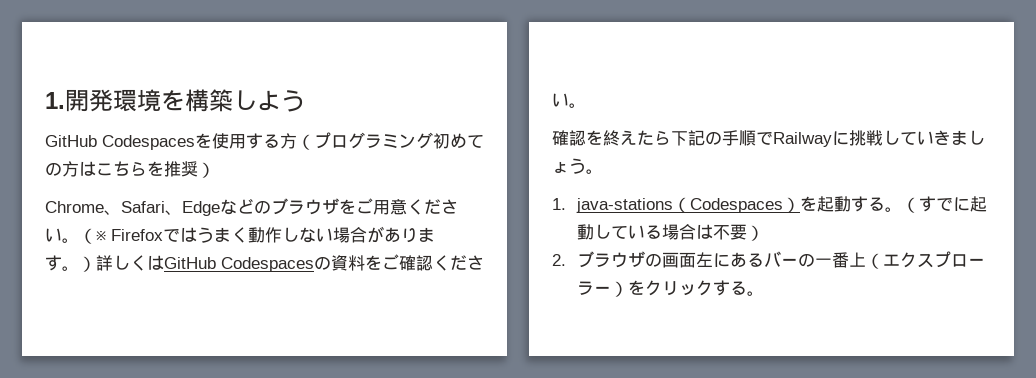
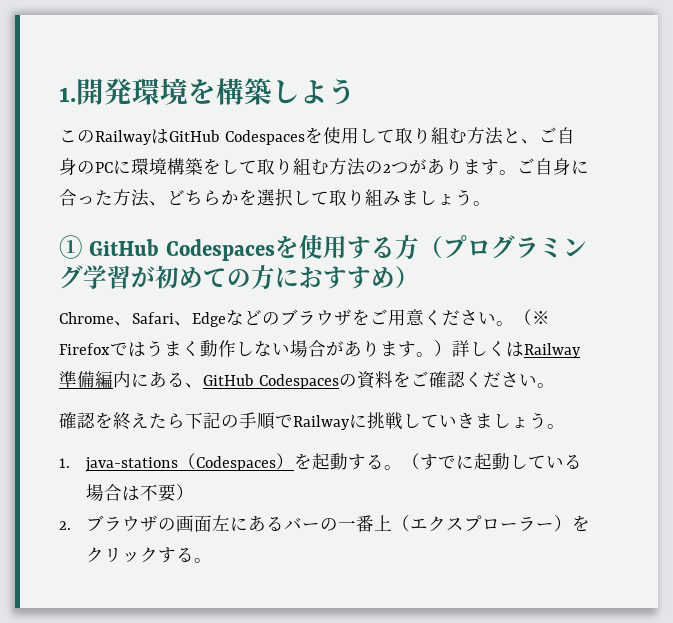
(305, 101) none -> [59,127,575,145] [59,158,589,176] [59,188,491,207] [59,235,83,259] このRailwayはGitHub Codespacesを使用して取り組む方法と、ご自身のPCに環境構築をして取り組む方法の2つがあります。ご自身に合った方法、どちらかを選択して取り組みましょう。 // ①
(433, 140) none -> [83,265,155,289] 学習が
[79,161,198,177] はこちらを推奨 -> [275,266,395,289] におすすめ
(164, 262) none -> [524,343,581,358] [59,371,203,388] Railway準備編内にある、

